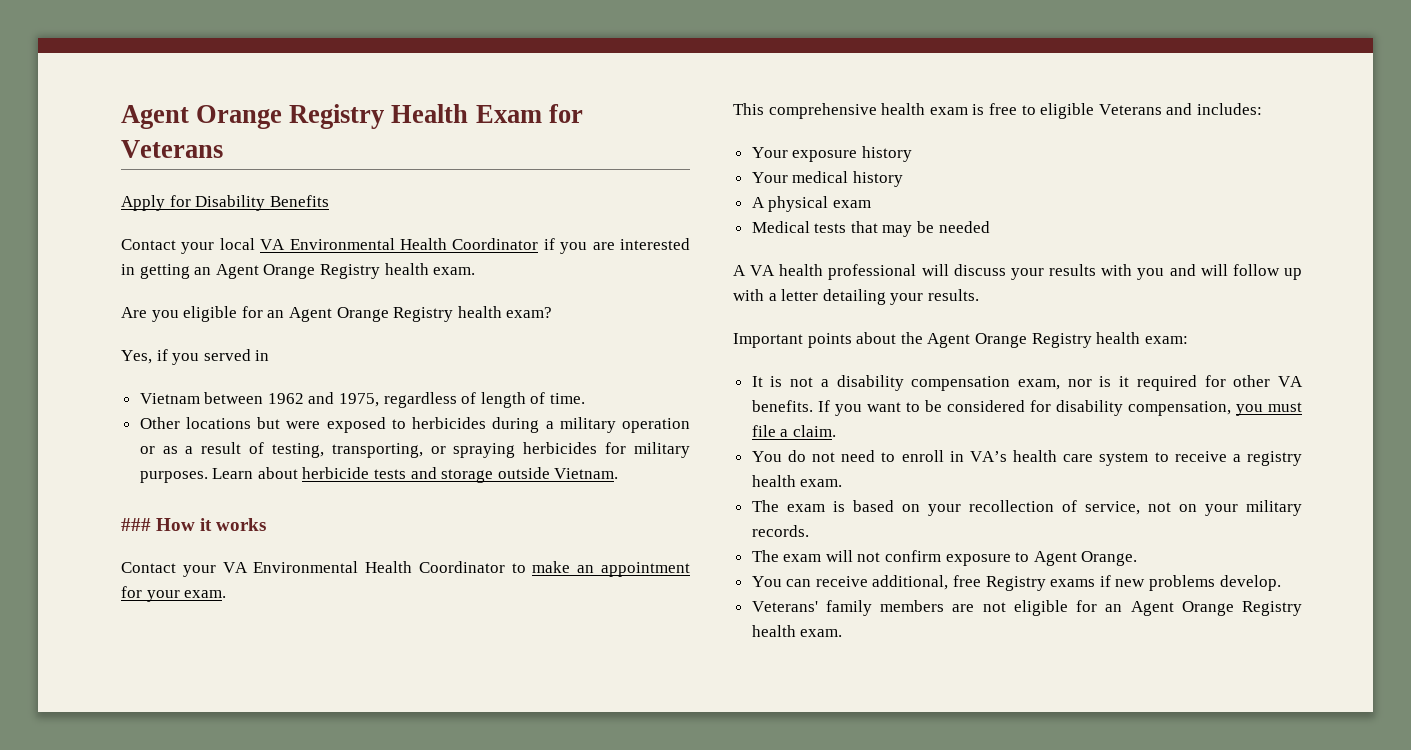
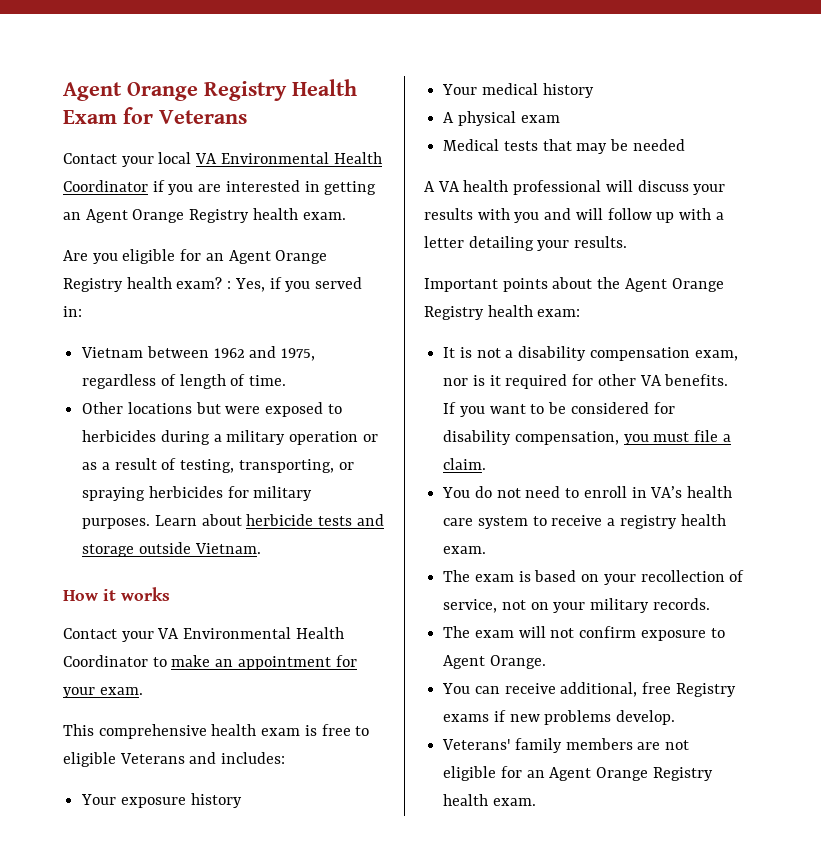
[121,195,329,211] // Apply for Disability Benefits -> (247, 117) none
(553, 312) // -> [227,281,232,289] :
[255,350,270,361] in -> [63,306,82,317] in:
[121,518,151,531] ### -> (261, 548) none

